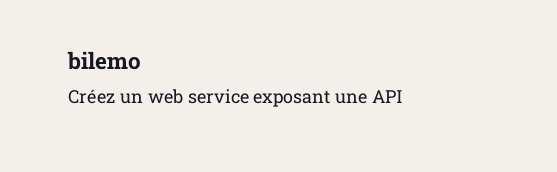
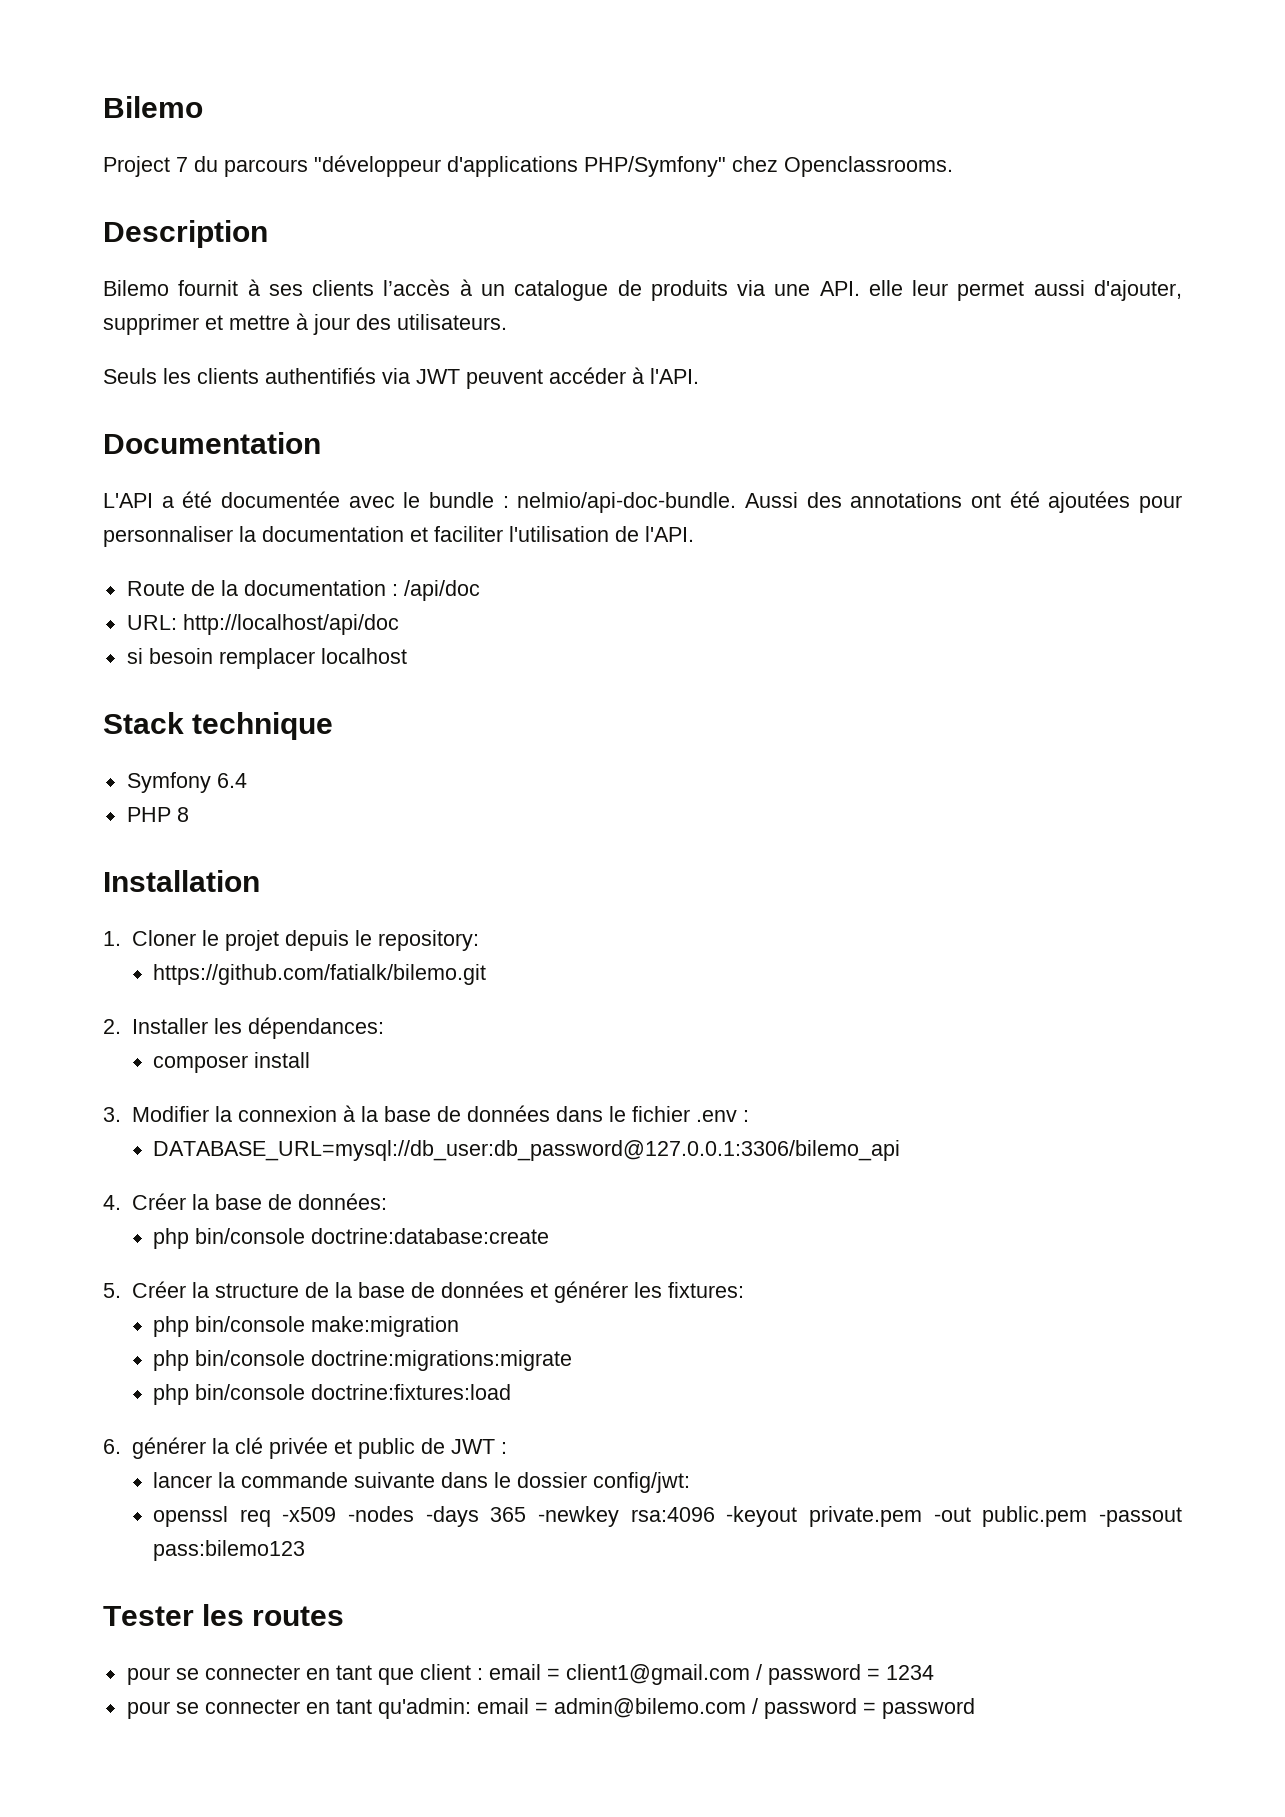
[67,51,141,70] [68,89,404,107] bilemo // Créez un web service exposant une API -> [103,96,203,118] [103,155,953,177] [103,220,268,248] [103,279,1183,301] [103,313,507,335] [103,367,699,389] [103,432,321,454] [103,491,1182,513] [103,526,694,547] [126,580,480,601] [126,614,399,635] [126,648,407,669] [103,712,334,740] [126,772,247,793] [126,807,189,822] [103,870,260,892] [103,930,479,951] [153,964,487,985] [103,1017,384,1039] [153,1052,311,1073] [103,1105,749,1122] [153,1140,901,1161] [103,1193,387,1210] [153,1228,550,1249] [103,1281,744,1303] [153,1316,460,1337] [153,1350,573,1371] [153,1384,512,1405] [103,1437,507,1459] [153,1472,691,1493] [153,1506,1182,1527] [153,1540,306,1561] [103,1604,345,1626] [126,1664,934,1685] [126,1698,975,1719] Bilemo // Project 7 du parcours "développeur d'applications PHP/Symfony" chez Openclassrooms. // Description // Bilemo fournit à ses clients l’accès à un catalogue de produits via une API. elle leur permet aussi d'ajouter, supprimer et mettre à jour des utilisateurs. // Seuls les clients authentifiés via JWT peuvent accéder à l'API. // Documentation // L'API a été documentée avec le bundle : nelmio/api-doc-bundle. Aussi des annotations ont été ajoutées pour personnaliser la documentation et faciliter l'utilisation de l'API. // Route de la documentation : /api/doc // URL: http://localhost/api/doc // si besoin remplacer localhost // Stack technique // Symfony 6.4 // PHP 8 // Installation // 1. Cloner le projet depuis le repository: // https://github.com/fatialk/bilemo.git // 2. Installer les dépendances: // composer install // 3. Modifier la connexion à la base de données dans le fichier .env : // DATABASE_URL=mysql://db_user:db_password@127.0.0.1:3306/bilemo_api // 4. Créer la base de données: // php bin/console doctrine:database:create // 5. Créer la structure de la base de données et générer les fixtures: // php bin/console make:migration // php bin/console doctrine:migrations:migrate // php bin/console doctrine:fixtures:load // 6. générer la clé privée et public de JWT : // lancer la commande suivante dans le dossier config/jwt: // openssl req -x509 -nodes -days 365 -newkey rsa:4096 -keyout private.pem -out public.pem -passout pass:bilemo123 // Tester les routes // pour se connecter en tant que client : email = client1@gmail.com / password = 1234 // pour se connecter en tant qu'admin: email = admin@bilemo.com / password = password

